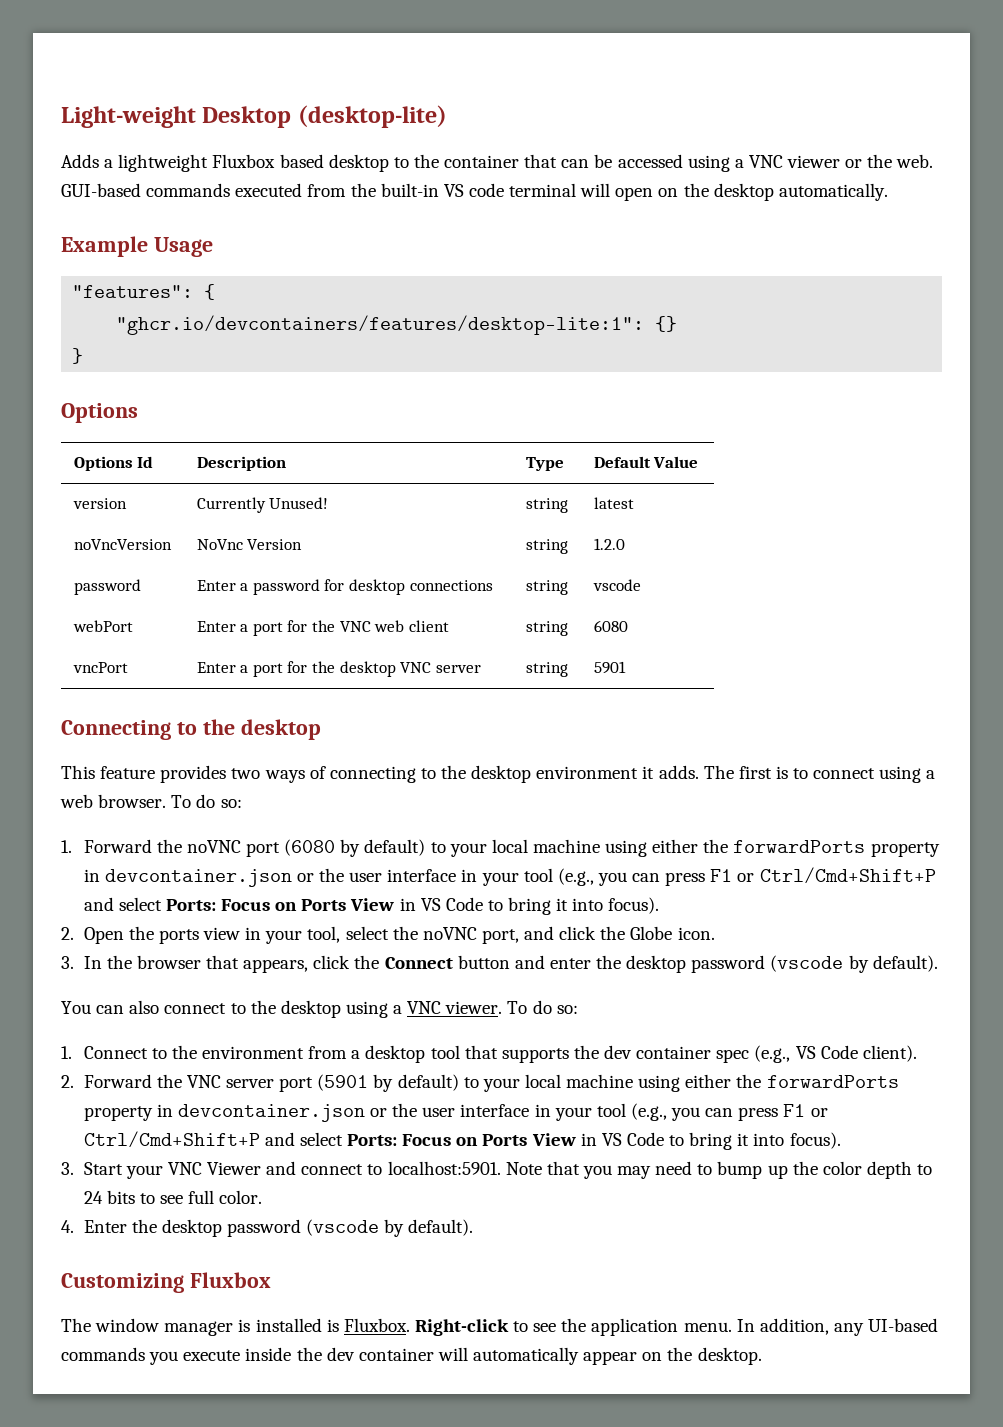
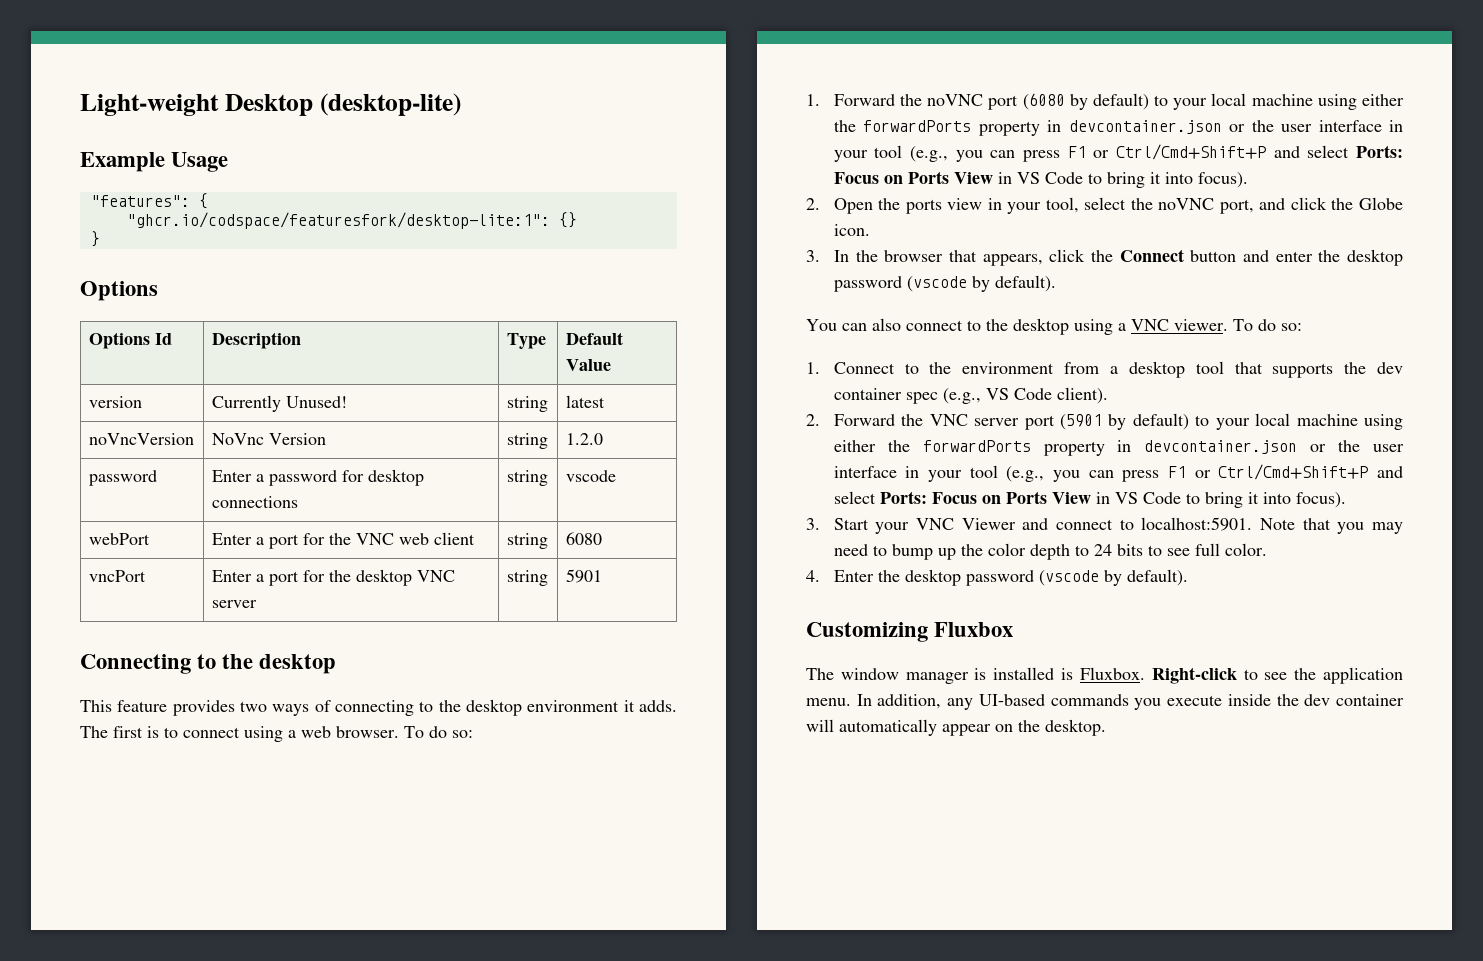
[61,154,934,172] [61,183,888,201] // Adds a lightweight Fluxbox based desktop to the container that can be accessed using a VNC viewer or the web. GUI-based commands executed from the built-in VS code terminal will open on the desktop automatically. -> (461, 104) none
[116,315,645,335] "ghcr.io/devcontainers/features/desktop-lite:1": -> [126,212,550,229] "ghcr.io/codspace/featuresfork/desktop-lite:1":

